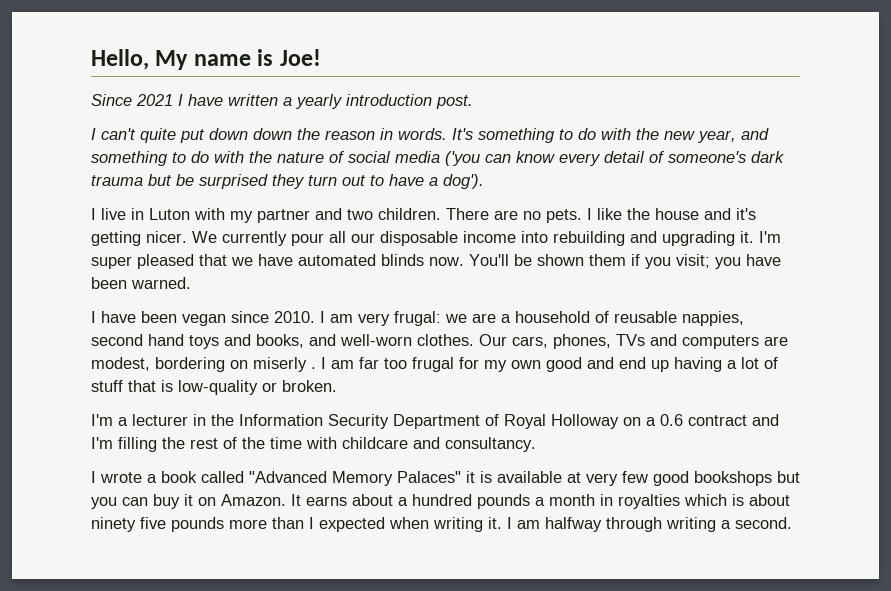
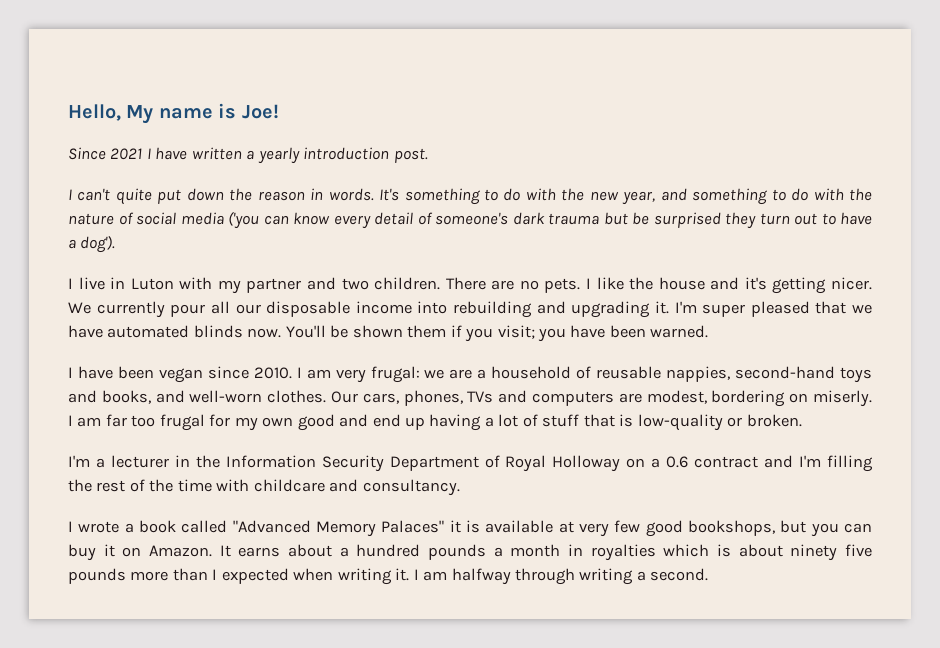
[253,128,292,140] down -> (224, 194) none
[91,334,184,346] second hand -> [735,366,836,379] second-hand
[253,357,316,372] miserly . -> [812,390,872,407] miserly.
[694,471,772,486] bookshops -> [688,520,776,536] bookshops,

